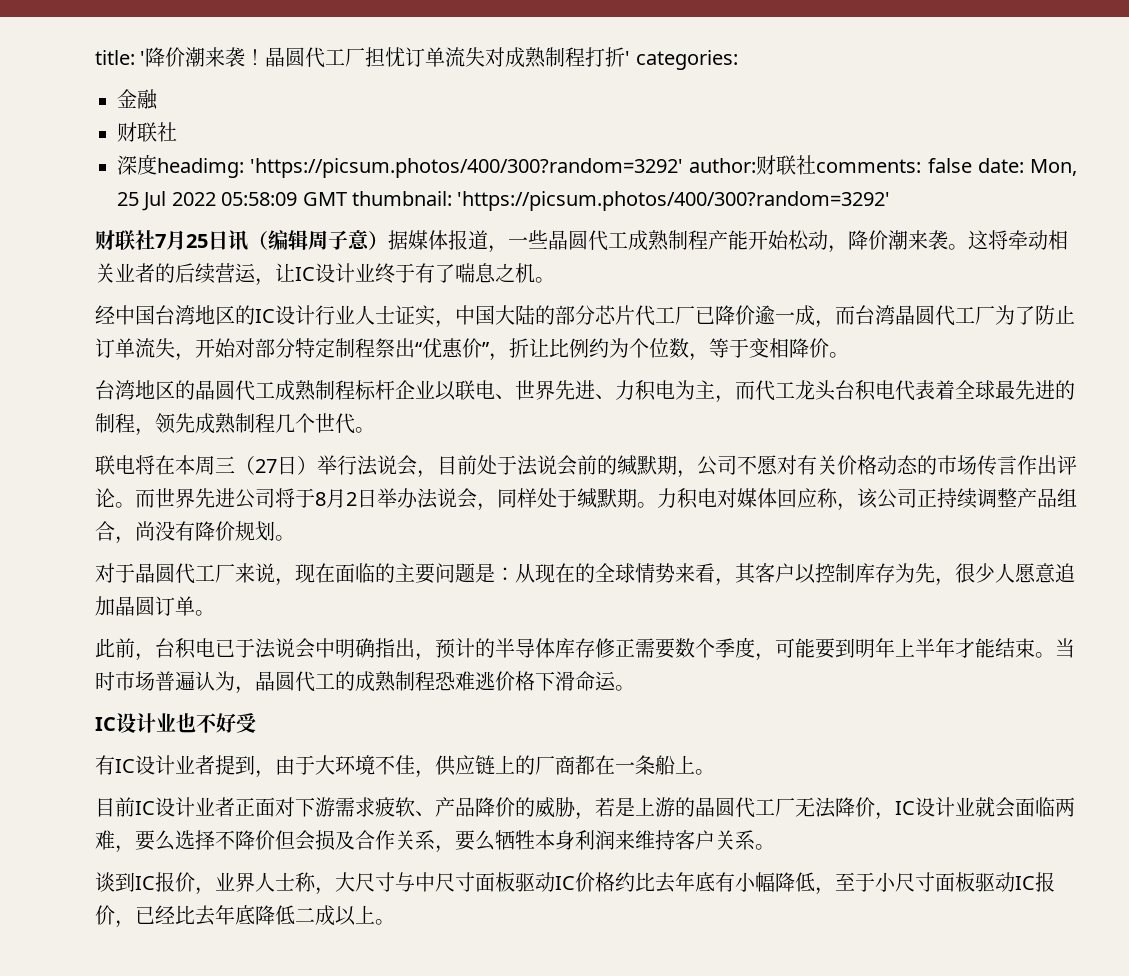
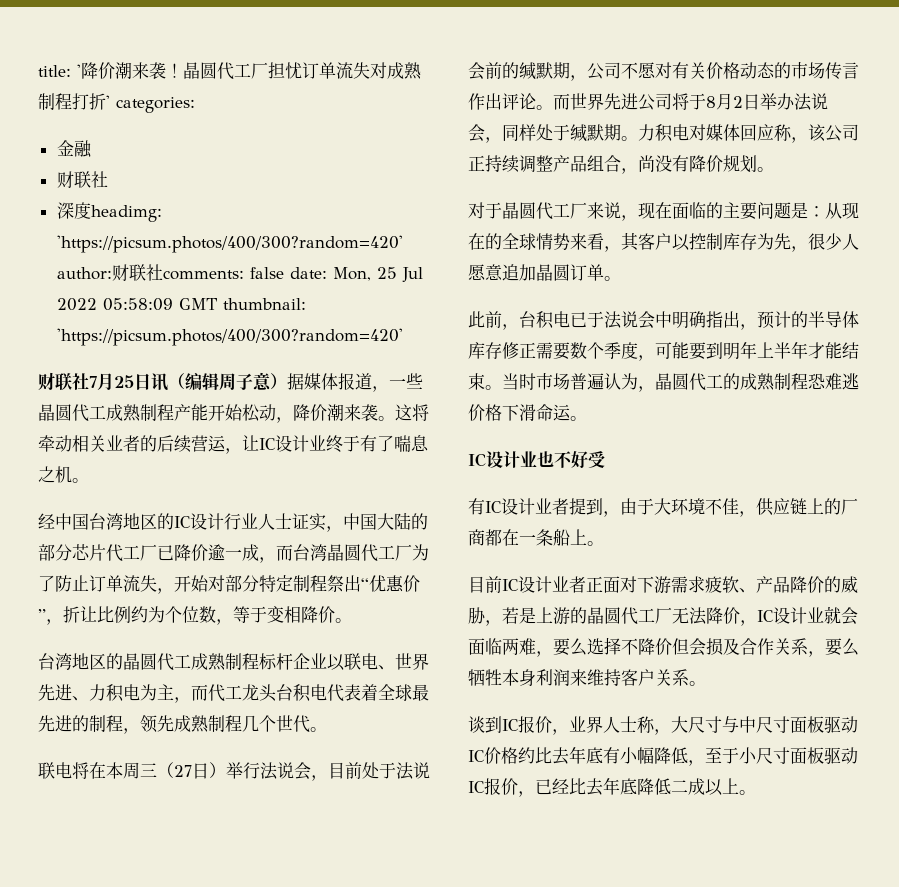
[250,158,684,178] 'https://picsum.photos/400/300?random=3292' -> [56,235,403,253] 'https://picsum.photos/400/300?random=420'
[457,191,891,211] 'https://picsum.photos/400/300?random=3292' -> [56,328,403,346] 'https://picsum.photos/400/300?random=420'

